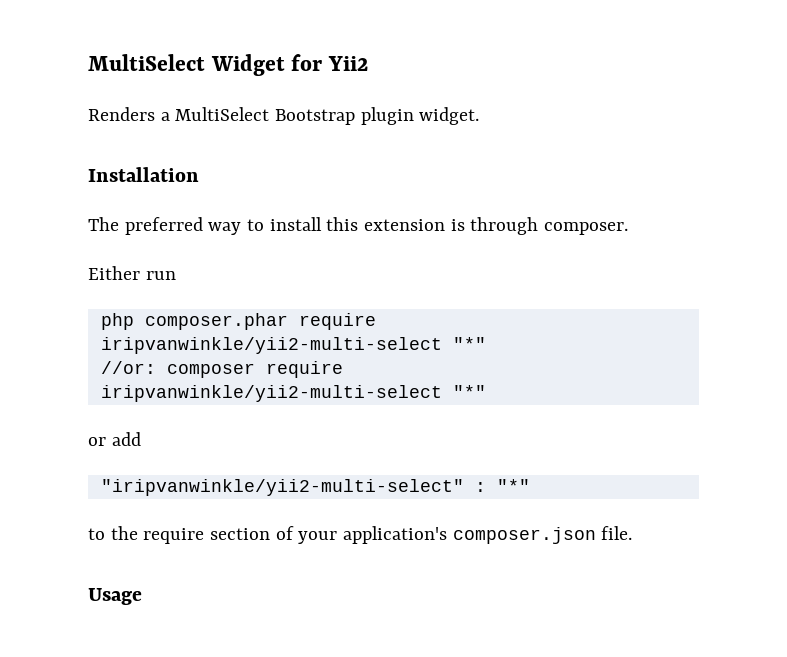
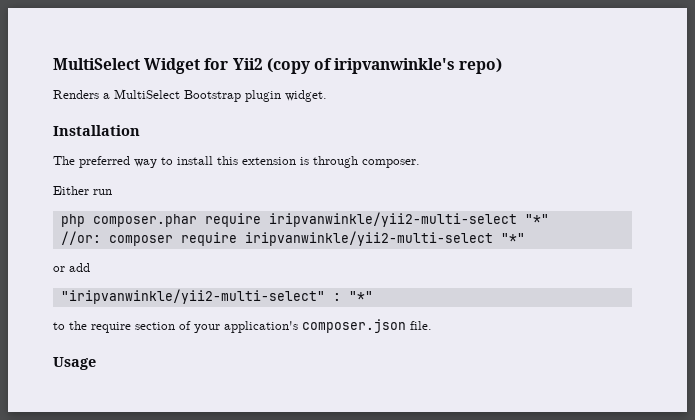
(368, 63) none -> [266,58,503,74] (copy of iripvanwinkle's repo)

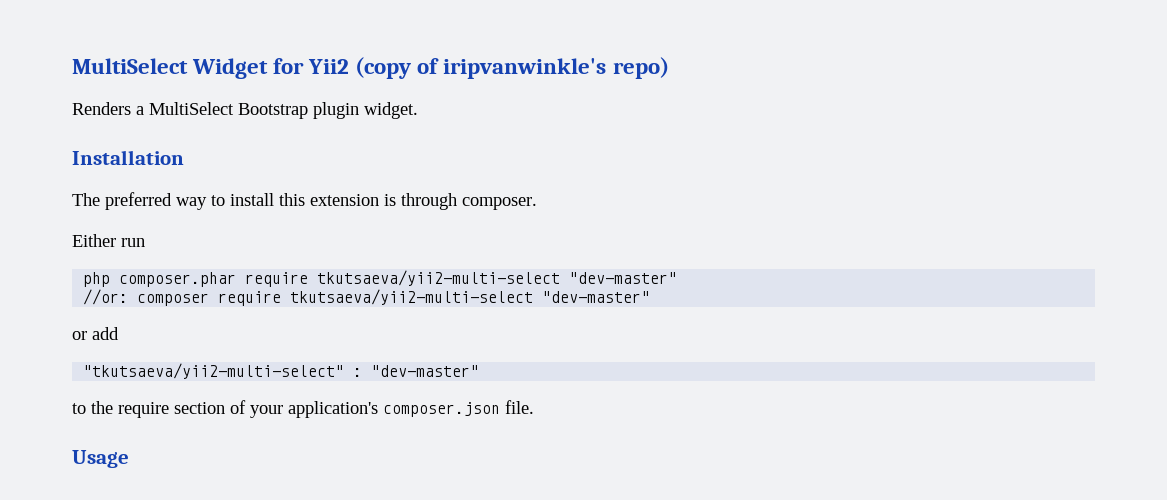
[268,212,549,227] iripvanwinkle/yii2-multi-select "*" -> [317,270,678,286] tkutsaeva/yii2-multi-select "dev-master"
[244,231,525,246] iripvanwinkle/yii2-multi-select "*" -> [290,289,651,305] tkutsaeva/yii2-multi-select "dev-master"
[60,289,373,304] "iripvanwinkle/yii2-multi-select" : "*" -> [83,363,480,379] "tkutsaeva/yii2-multi-select" : "dev-master"

